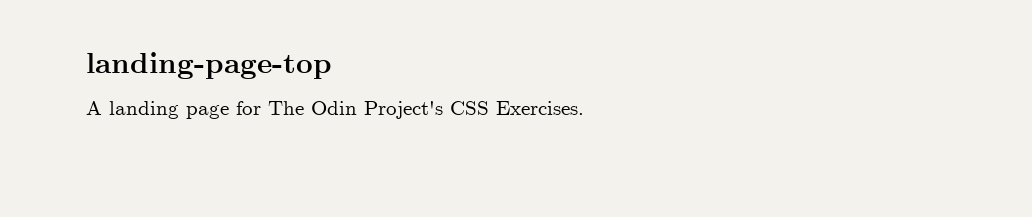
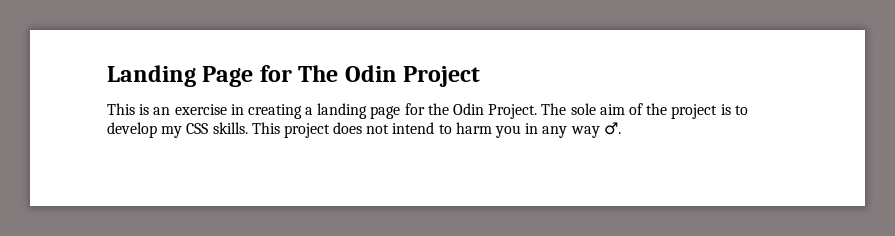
[86,52,332,79] [86,101,584,119] landing-page-top // A landing page for The Odin Project's CSS Exercises. -> [107,65,481,87] [107,103,748,119] [107,122,621,138] Landing Page for The Odin Project // This is an exercise in creating a landing page for the Odin Project. The sole aim of the project is to develop my CSS skills. This project does not intend to harm you in any way ♂.

